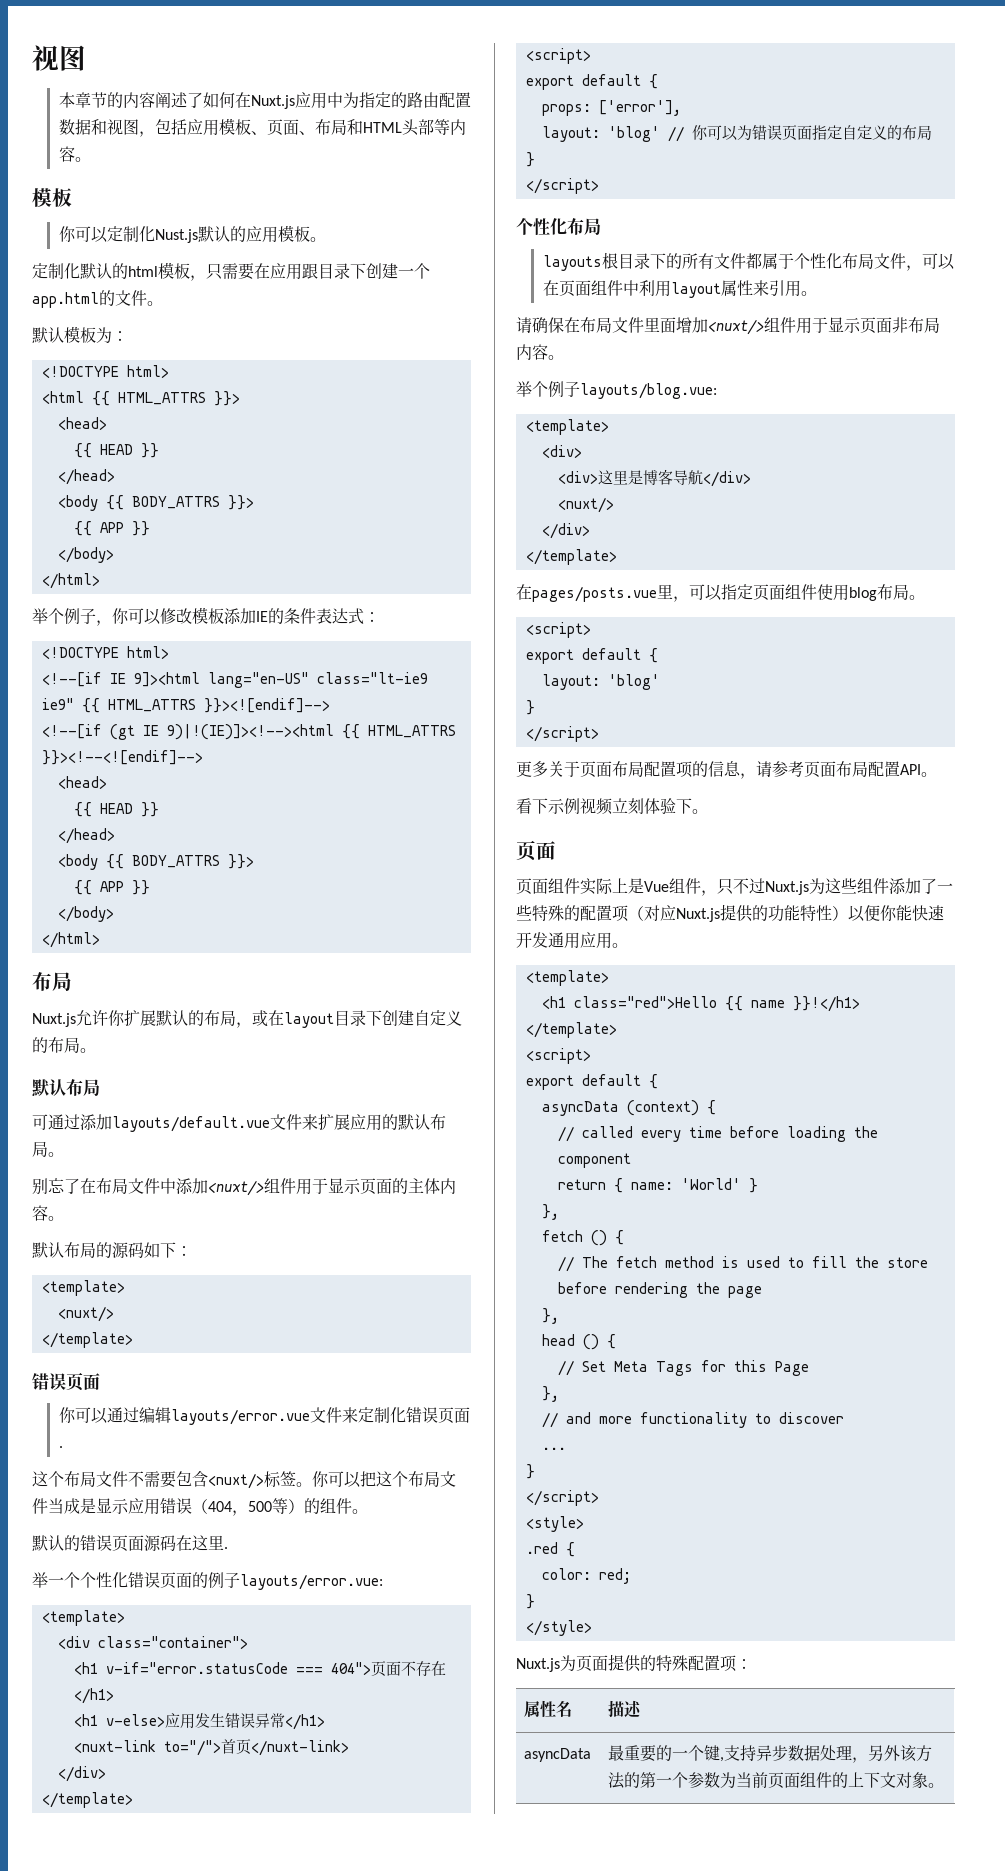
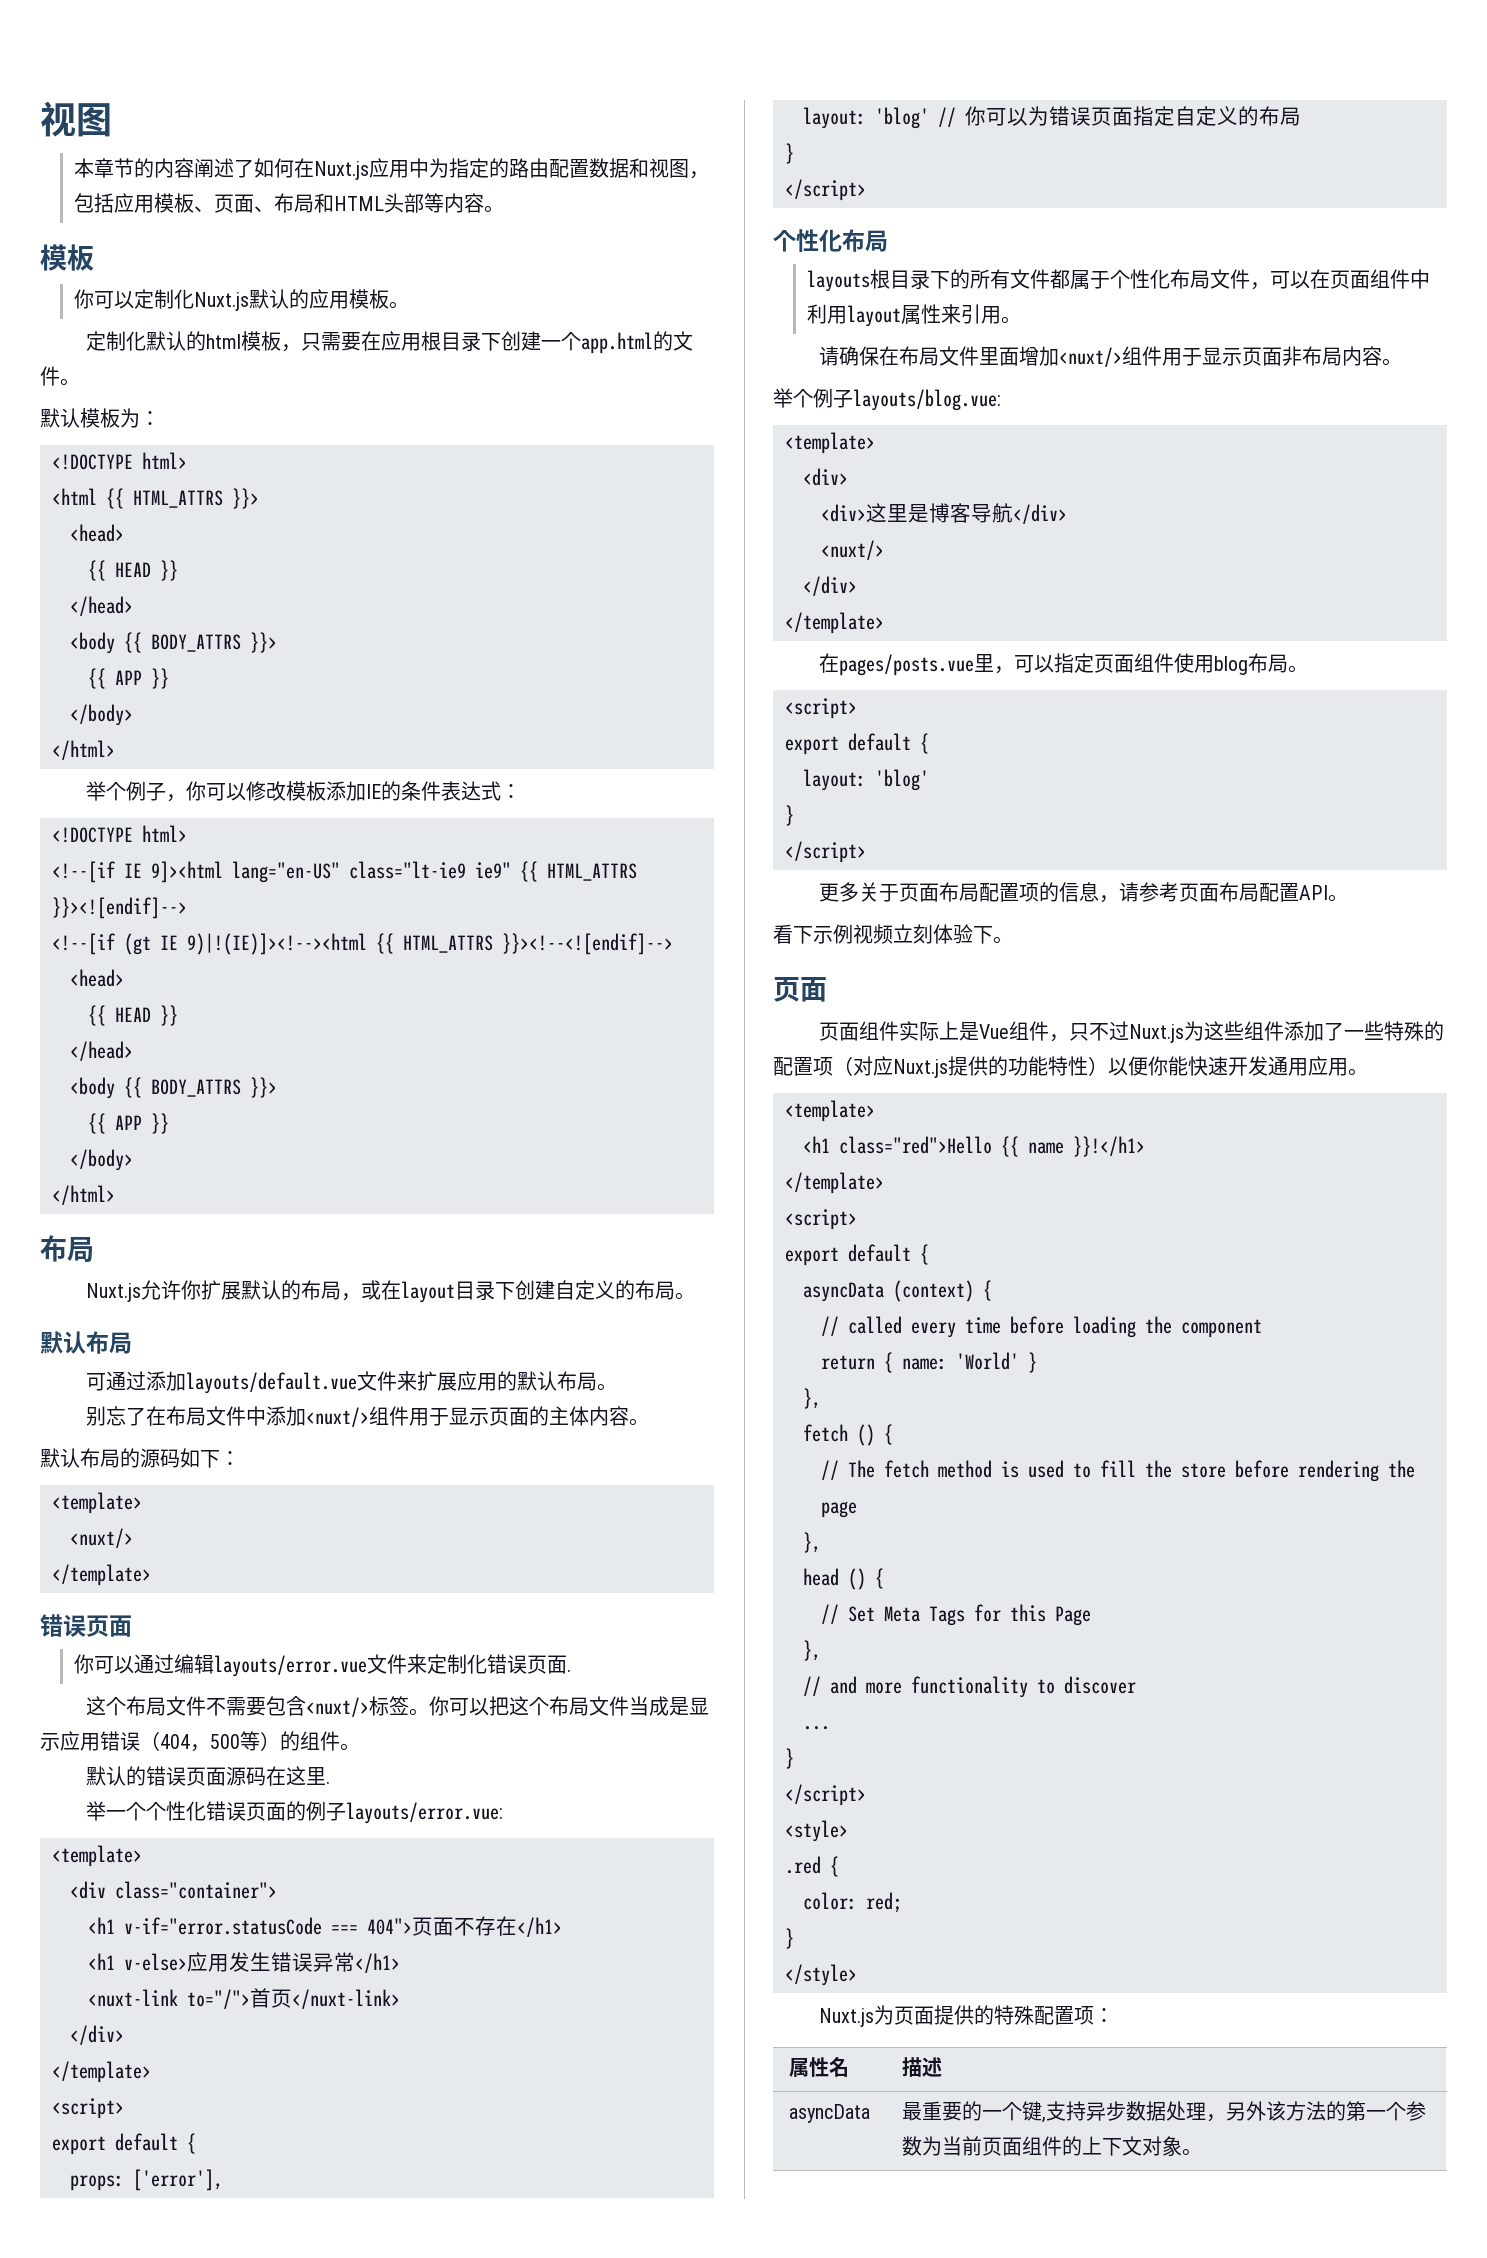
[154,229,198,243] Nust.js -> [193,292,249,311] Nuxt.js
[302,263,318,279] 跟 -> [421,331,442,351] 根

